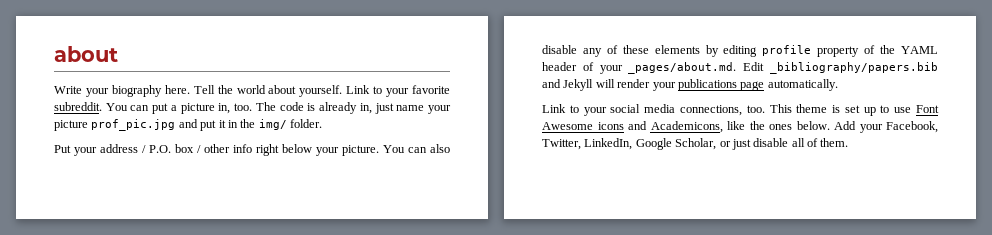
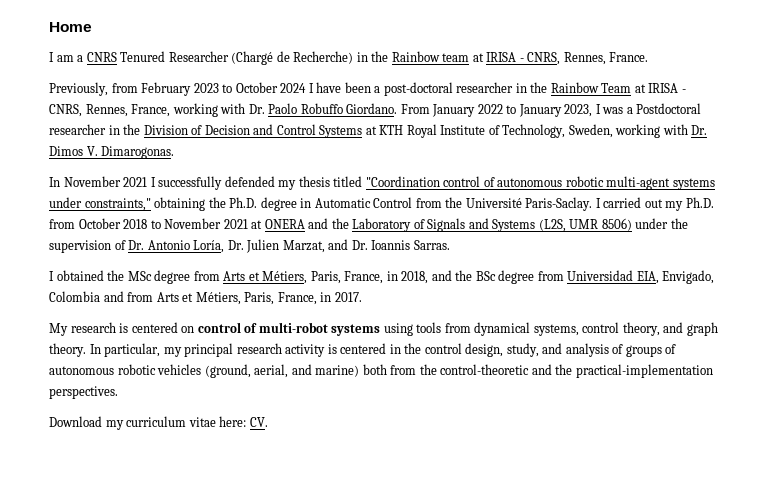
[54,46,118,62] [54,85,450,97] [54,102,451,114] [54,119,322,131] [54,144,450,156] [542,45,939,57] [542,62,938,74] [542,79,838,91] [542,104,939,116] [542,121,938,133] [542,138,849,150] about // Write your biography here. Tell the world about yourself. Link to your favorite subreddit. You can put a picture in, too. The code is already in, just name your picture prof_pic.jpg and put it in the img/ folder. // Put your address / P.O. box / other info right below your picture. You can also disable any of these elements by editing profile property of the YAML header of your _pages/about.md. Edit _bibliography/papers.bib and Jekyll will render your publications page automatically. // Link to your social media connections, too. This theme is set up to use Font Awesome icons and Academicons, like the ones below. Add your Facebook, Twitter, LinkedIn, Google Scholar, or just disable all of them. -> [49,22,92,32] [49,51,649,65] [49,82,686,96] [49,103,702,117] [49,124,708,138] [49,146,175,159] [49,176,715,190] [49,197,714,211] [49,218,688,232] [49,239,450,253] [49,270,715,284] [49,291,362,305] [49,322,718,336] [49,343,677,357] [49,364,713,378] [49,386,118,399] [49,416,268,430] Home // I am a CNRS Tenured Researcher (Chargé de Recherche) in the Rainbow team at IRISA - CNRS, Rennes, France. // Previously, from February 2023 to October 2024 I have been a post-doctoral researcher in the Rainbow Team at IRISA - CNRS, Rennes, France, working with Dr. Paolo Robuffo Giordano. From January 2022 to January 2023, I was a Postdoctoral researcher in the Division of Decision and Control Systems at KTH Royal Institute of Technology, Sweden, working with Dr. Dimos V. Dimarogonas. // In November 2021 I successfully defended my thesis titled "Coordination control of autonomous robotic multi-agent systems under constraints," obtaining the Ph.D. degree in Automatic Control from the Université Paris-Saclay. I carried out my Ph.D. from October 2018 to November 2021 at ONERA and the Laboratory of Signals and Systems (L2S, UMR 8506) under the supervision of Dr. Antonio Loría, Dr. Julien Marzat, and Dr. Ioannis Sarras. // I obtained the MSc degree from Arts et Métiers, Paris, France, in 2018, and the BSc degree from Universidad EIA, Envigado, Colombia and from Arts et Métiers, Paris, France, in 2017. // My research is centered on control of multi-robot systems using tools from dynamical systems, control theory, and graph theory. In particular, my principal research activity is centered in the control design, study, and analysis of groups of autonomous robotic vehicles (ground, aerial, and marine) both from the control-theoretic and the practical-implementation perspectives. // Download my curriculum vitae here: CV.

